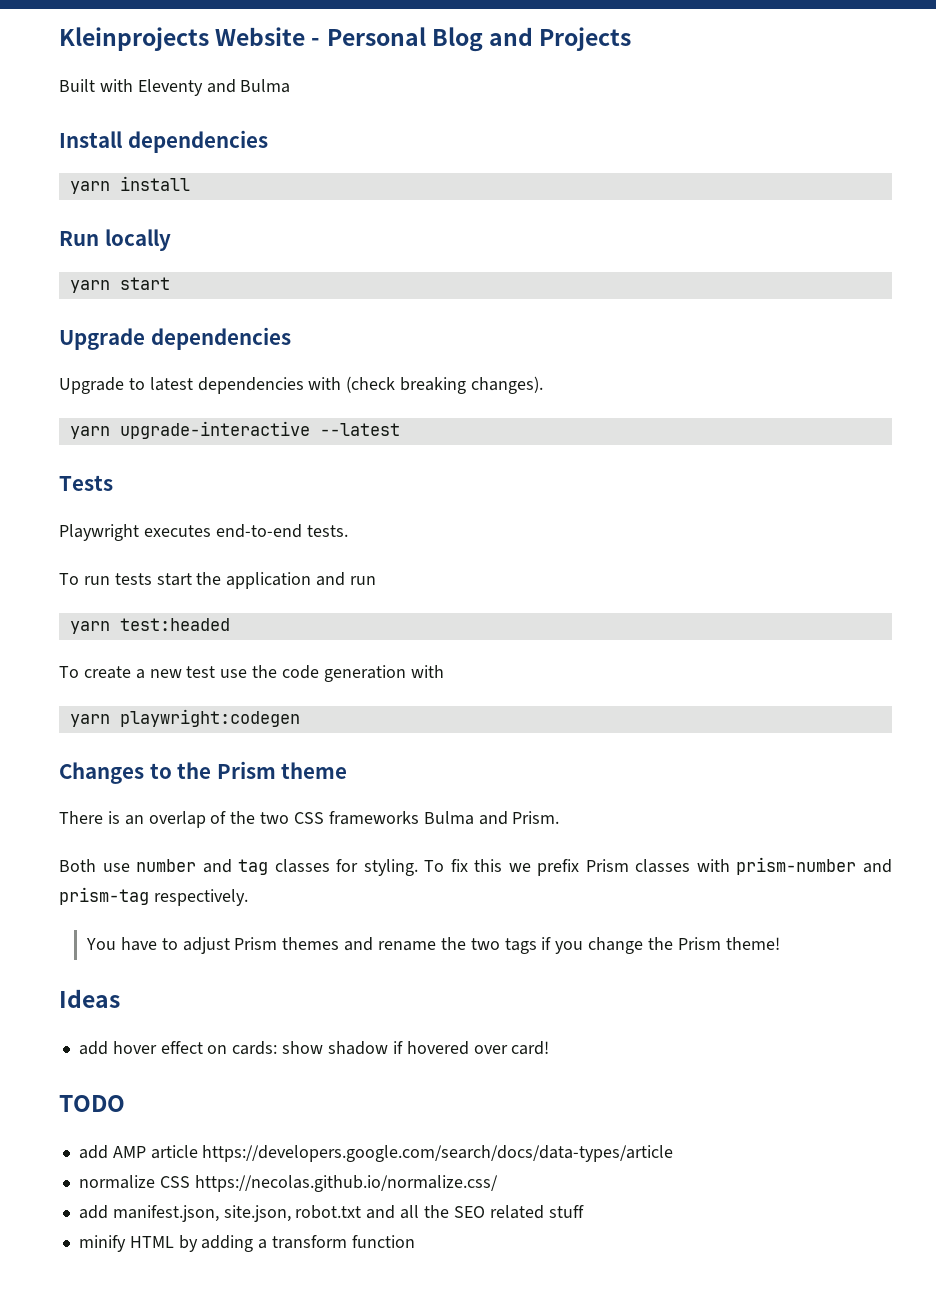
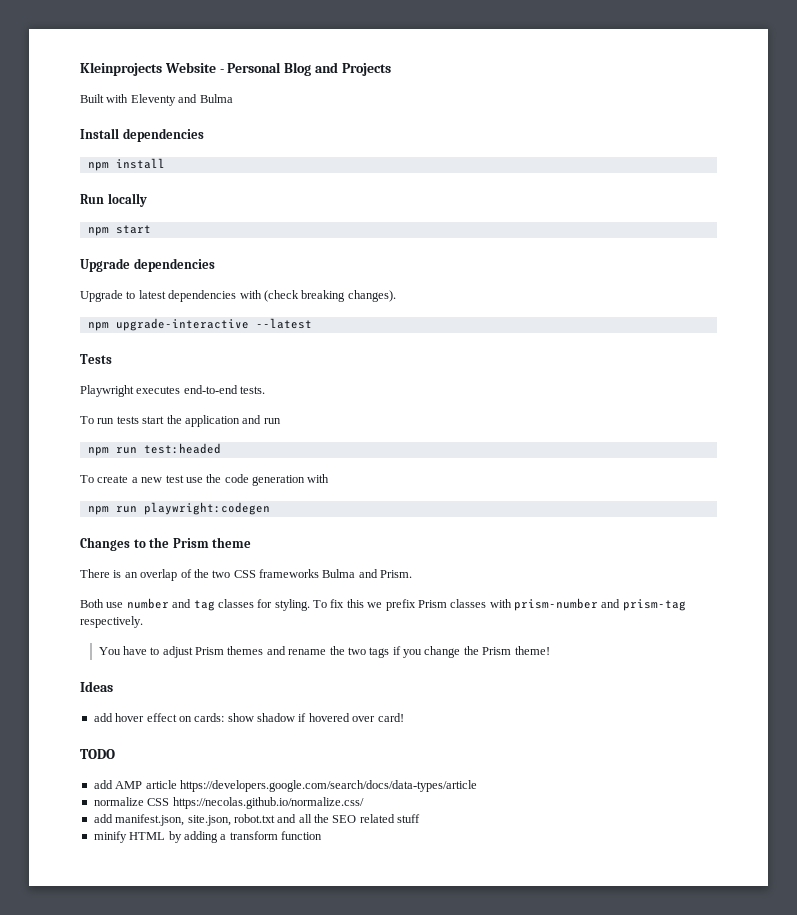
[69,181,110,194] yarn -> [87,162,109,171] npm
[69,280,110,293] yarn -> [87,227,109,236] npm
[69,426,110,439] yarn -> [87,322,109,331] npm
[69,621,110,634] yarn -> [87,447,137,456] npm run
[69,714,110,727] yarn -> [87,506,137,515] npm run

